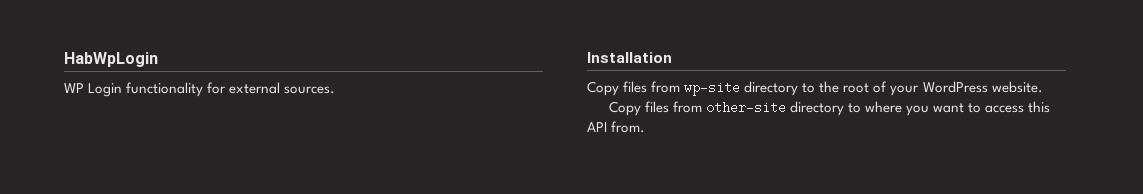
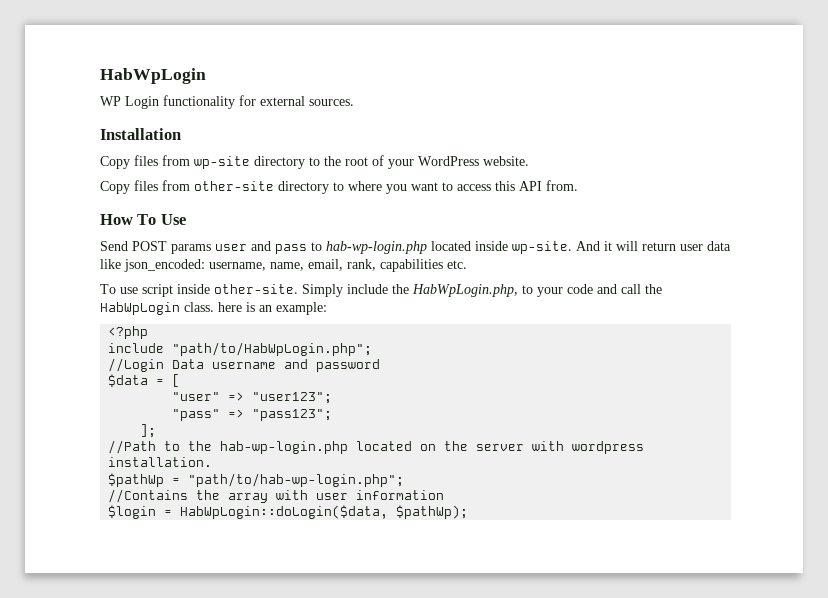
(646, 127) none -> [100,214,186,225] [100,241,731,254] [100,259,467,272] [100,284,662,297] [100,302,327,315] [108,326,149,339] [108,342,373,356] [108,358,381,372] [108,374,181,387] [172,392,333,404] [172,409,333,421] [140,424,157,438] [108,440,645,454] [108,457,213,467] [108,473,405,487] [108,489,445,503] [108,505,469,519] // How To Use // Send POST params user and pass to hab-wp-login.php located inside wp-site. And it will return user data like json_encoded: username, name, email, rank, capabilities etc. // To use script inside other-site. Simply include the HabWpLogin.php, to your code and call the HabWpLogin class. here is an example: // <?php // include "path/to/HabWpLogin.php"; // //Login Data username and password // $data = [ // "user" => "user123"; // "pass" => "pass123"; // ]; // //Path to the hab-wp-login.php located on the server with wordpress installation. // $pathWp = "path/to/hab-wp-login.php"; // //Contains the array with user information // $login = HabWpLogin::doLogin($data, $pathWp);

